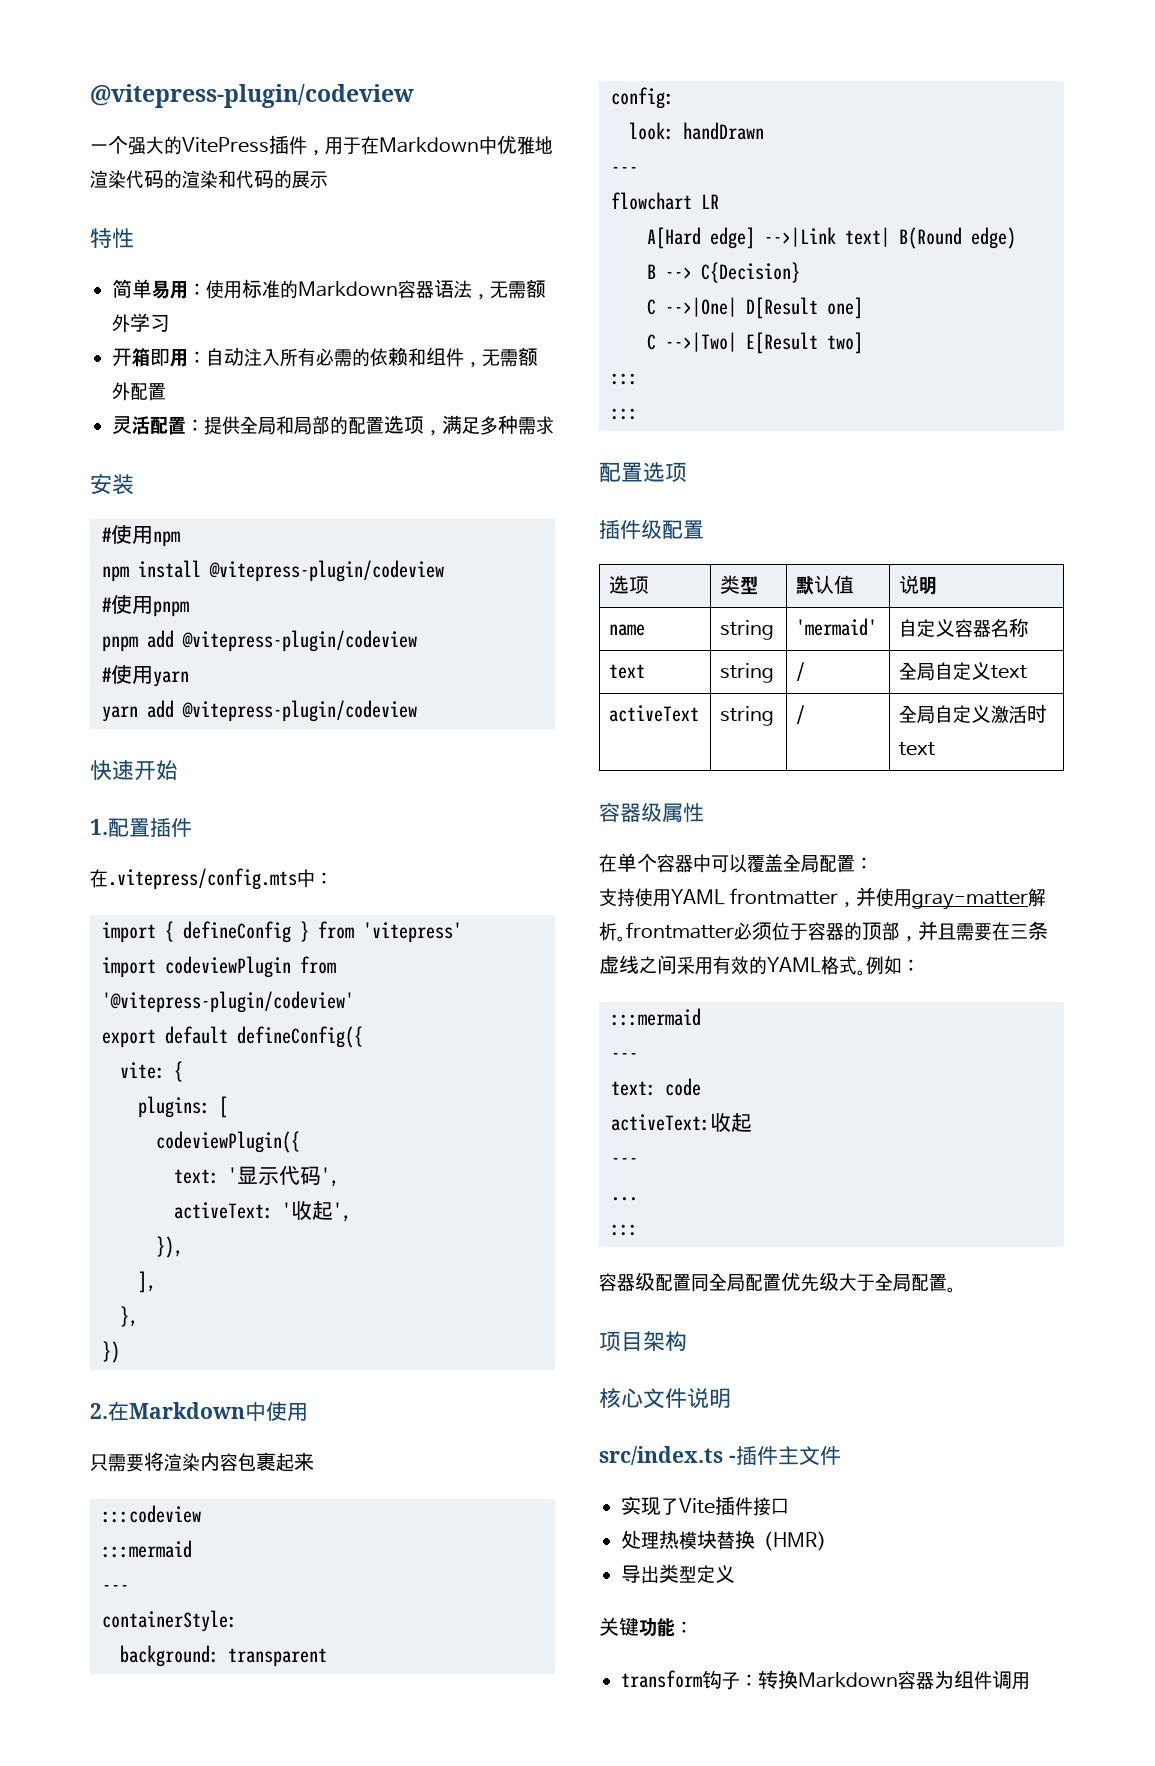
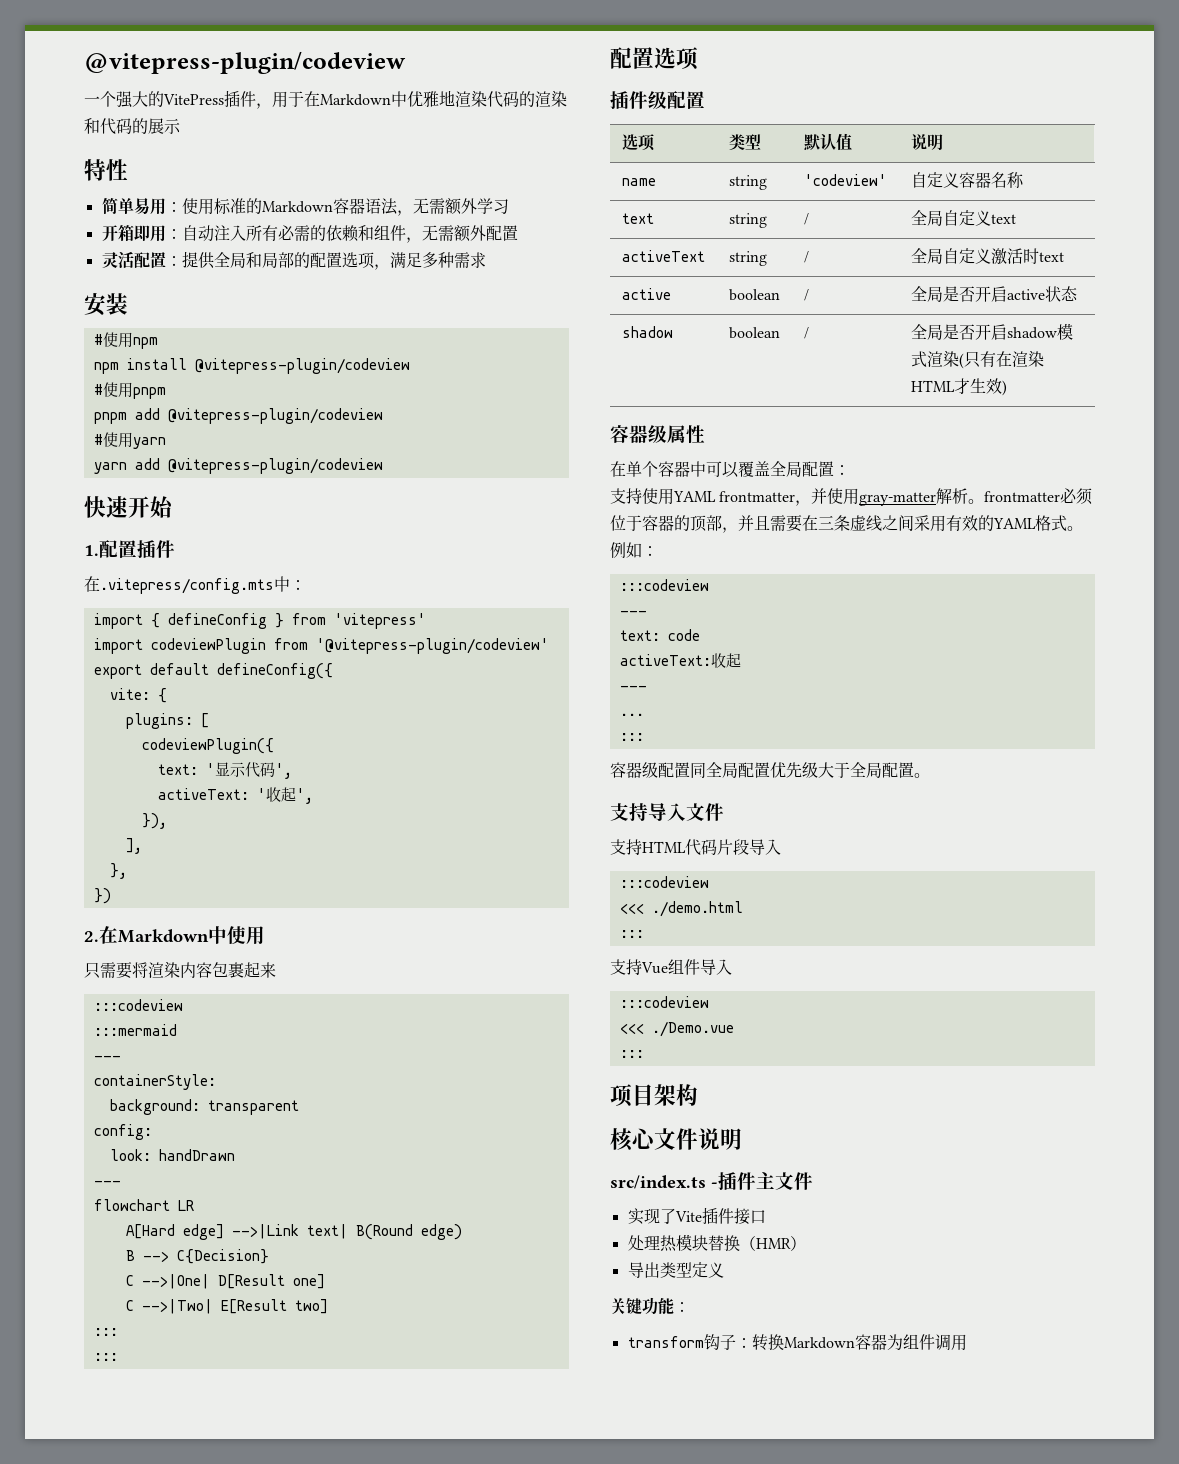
[796,618,878,636] 'mermaid' -> [803,174,887,186] 'codeview'
(936, 749) none -> [621,288,671,300] [728,289,780,301] [803,289,809,301] [910,286,1078,302] [621,326,673,338] [728,327,780,339] [803,327,809,339] [910,323,1073,340] [910,351,1044,369] [910,378,1007,396] // active | boolean | / | 全局是否开启active状态 // shadow | boolean | / | 全局是否开启shadow模式渲染(只有在渲染HTML才生效)
[611,1008,701,1026] :::mermaid -> [619,579,709,591] :::codeview
(956, 1290) none -> [610,803,724,821] [610,839,781,856] [619,876,709,888] [619,901,743,917] [619,930,644,938] [610,959,732,975] [619,996,709,1008] [619,1021,734,1037] [619,1050,644,1058] // 支持导入文件 // 支持HTML代码片段导入 // :::codeview // <<< ./demo.html // ::: // 支持Vue组件导入 // :::codeview // <<< ./Demo.vue // :::

